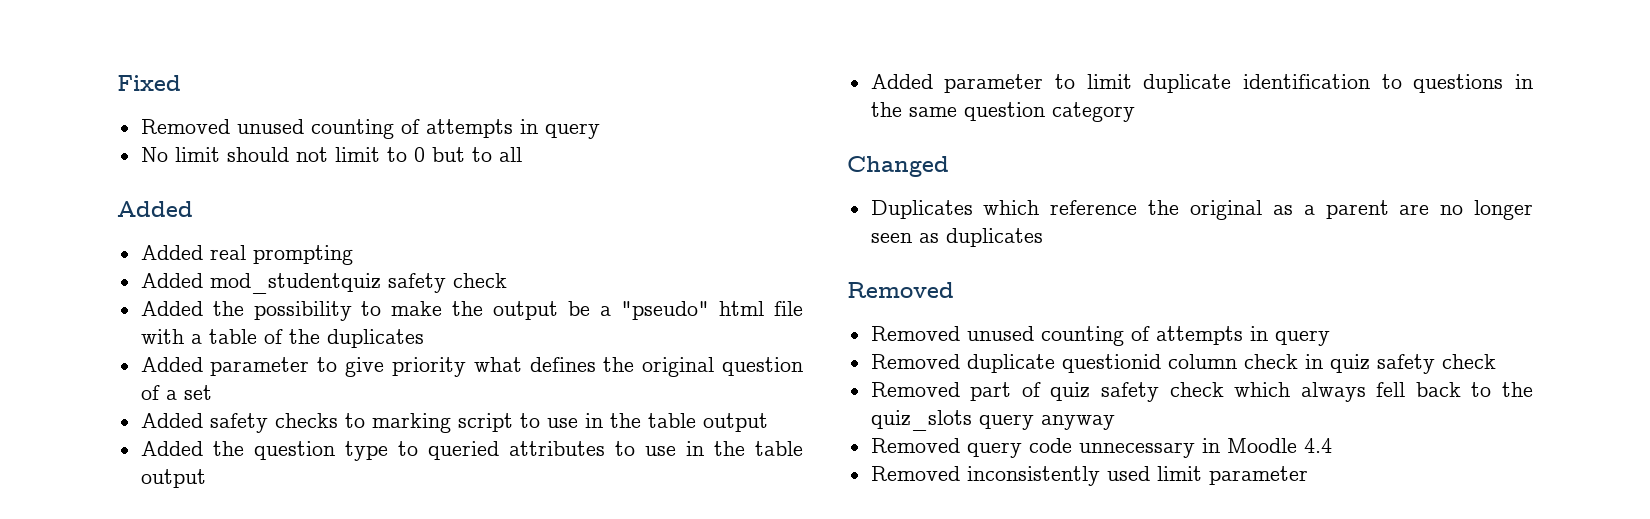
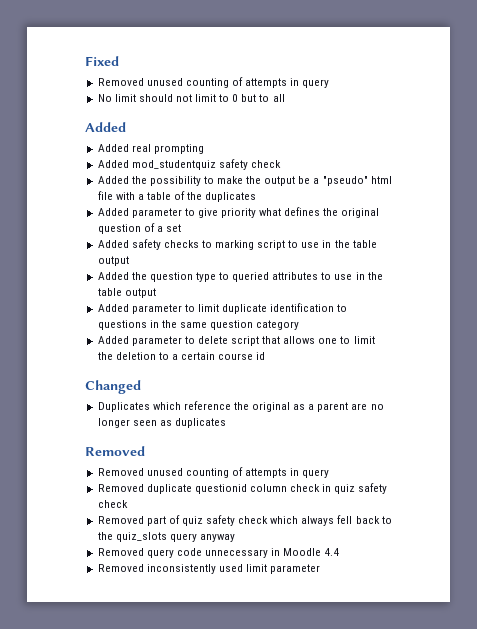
(1135, 112) none -> [97,336,375,346] [97,352,266,360] // Added parameter to delete script that allows one to limit the deletion to a certain course id

